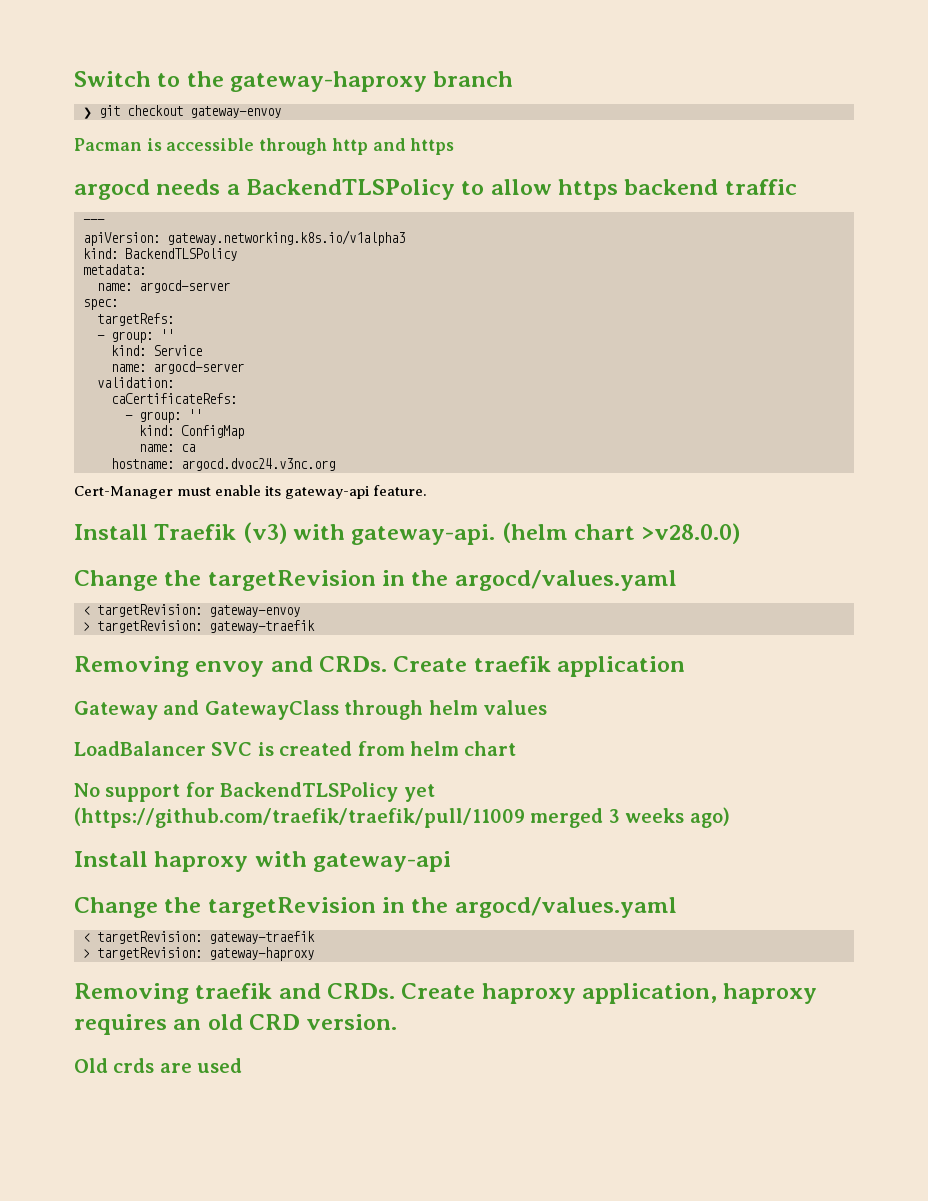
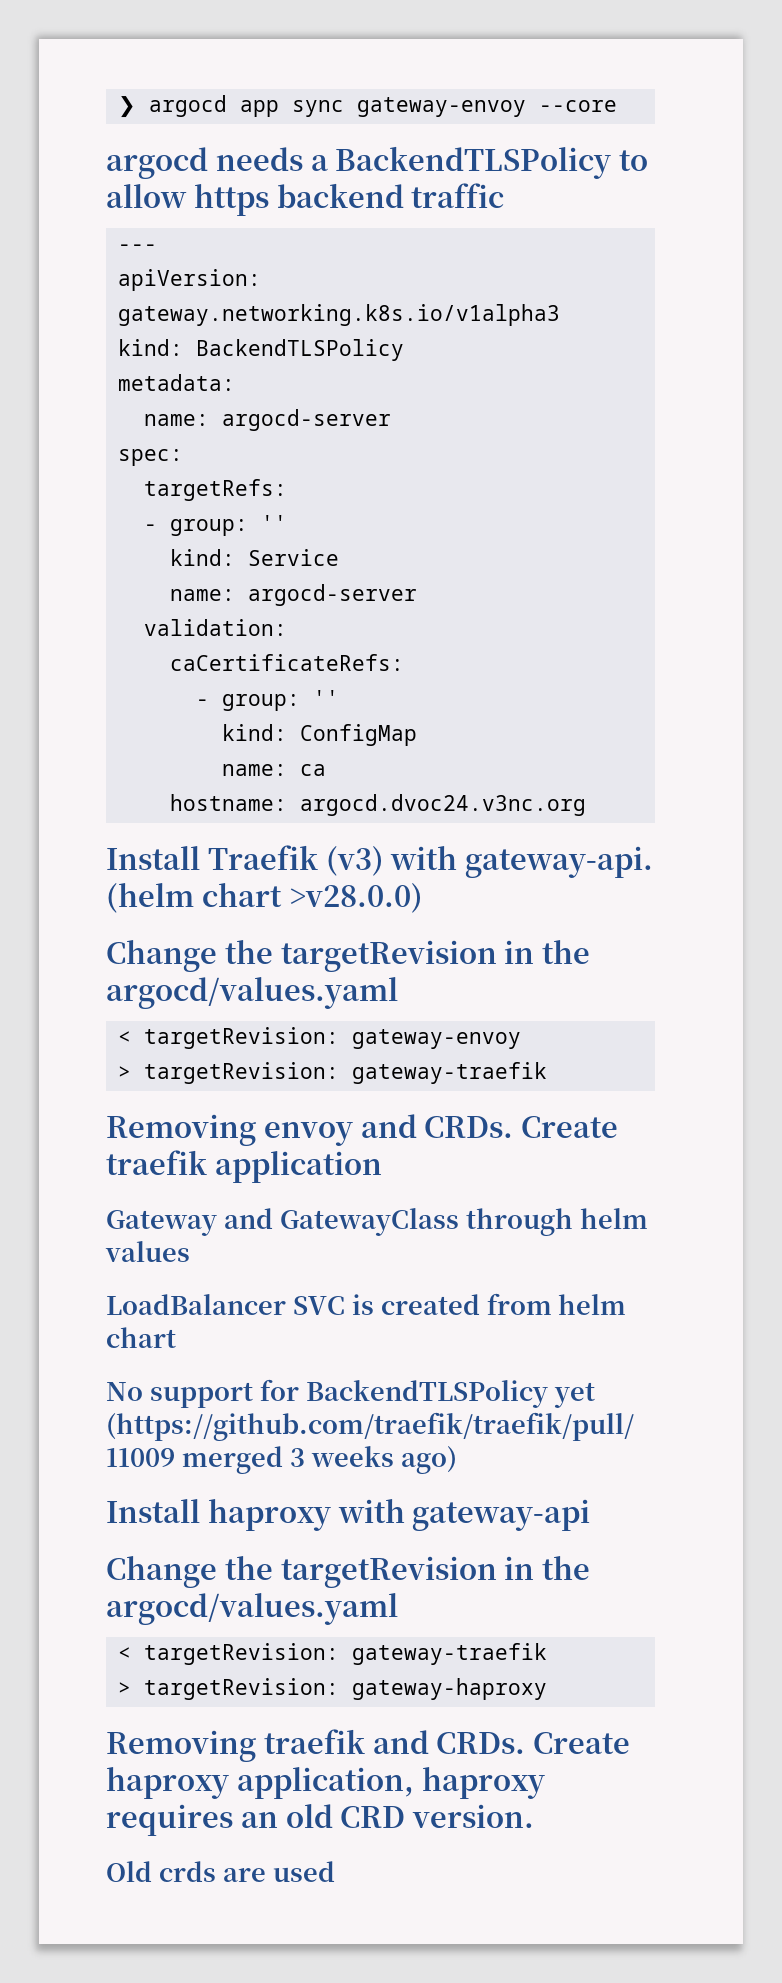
[74,71,514,92] [83,105,281,119] [74,138,455,155] Switch to the gateway-haproxy branch // ❯ git checkout gateway-envoy // Pacman is accessible through http and https -> [118,95,618,118] ❯ argocd app sync gateway-envoy --core
[74,485,428,499] // Cert-Manager must enable its gateway-api feature. -> (587, 805) none

